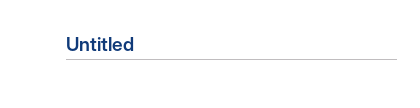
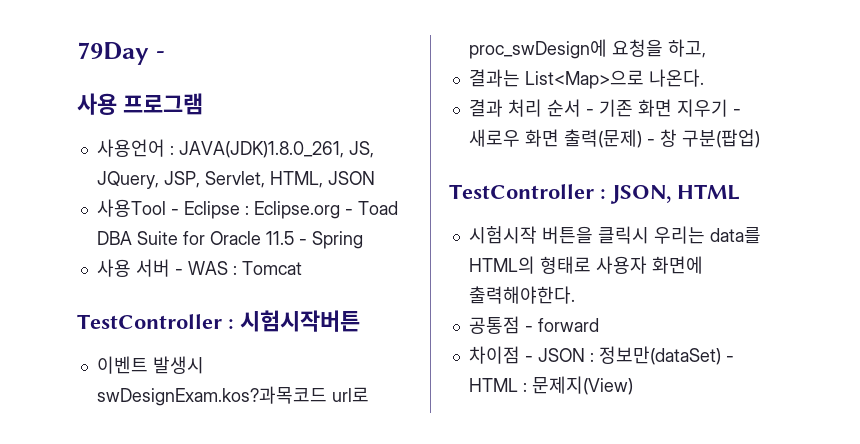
[66,37,134,51] Untitled -> [77,42,165,65] [77,93,203,115] [96,139,374,158] [96,171,375,189] [96,199,398,219] [96,231,363,249] [96,259,302,277] [77,310,360,332] [96,356,204,374] [96,386,369,406] [468,39,706,59] [468,69,704,89] [468,99,741,117] [468,129,760,148] [449,184,740,204] [468,226,761,244] [468,256,703,274] [468,286,575,304] [468,316,599,334] [468,346,734,365] [468,376,633,395] 79Day - // 사용 프로그램 // 사용언어 : JAVA(JDK)1.8.0_261, JS, JQuery, JSP, Servlet, HTML, JSON // 사용Tool - Eclipse : Eclipse.org - Toad DBA Suite for Oracle 11.5 - Spring // 사용 서버 - WAS : Tomcat // TestController : 시험시작버튼 // 이벤트 발생시 swDesignExam.kos?과목코드 url로 proc_swDesign에 요청을 하고, // 결과는 List<Map>으로 나온다. // 결과 처리 순서 - 기존 화면 지우기 - 새로우 화면 출력(문제) - 창 구분(팝업) // TestController : JSON, HTML // 시험시작 버튼을 클릭시 우리는 data를 HTML의 형태로 사용자 화면에 출력해야한다. // 공통점 - forward // 차이점 - JSON : 정보만(dataSet) - HTML : 문제지(View)

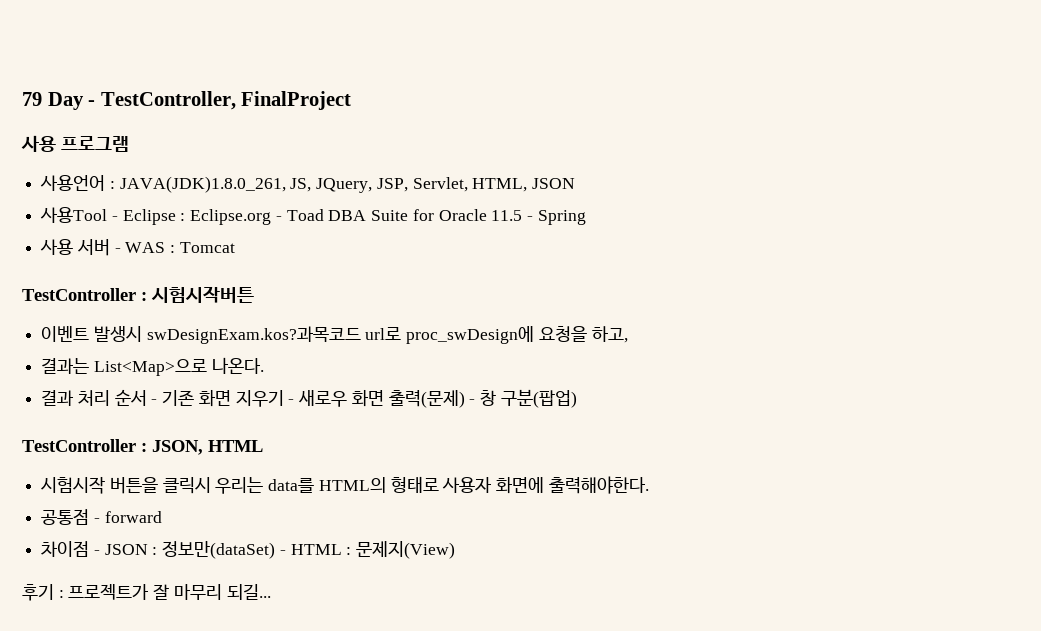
[77,42,165,65] 79Day - -> [22,91,352,110] 79 Day - TestController, FinalProject
(633, 385) none -> [22,584,271,601] // 후기 : 프로젝트가 잘 마무리 되길...

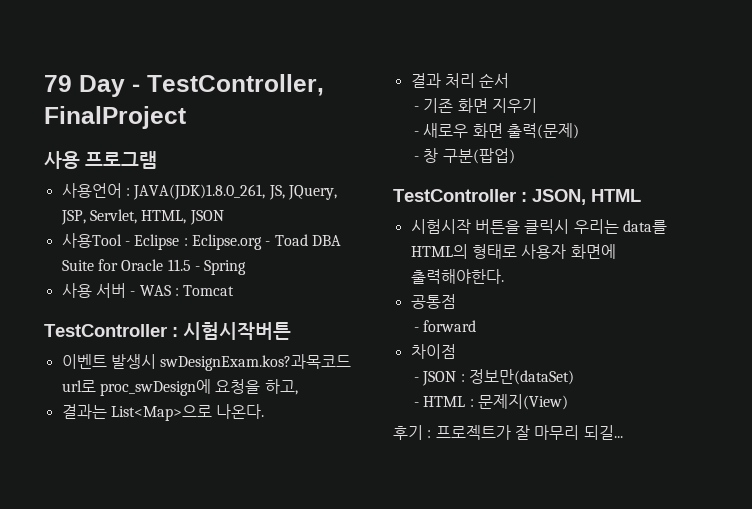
(147, 397) none -> (510, 80) //
(284, 398) none -> (537, 105) //
(465, 399) none -> (579, 131) //
(90, 517) none -> (456, 301) //
(90, 549) none -> (456, 351) //
(276, 550) none -> (574, 377) //

